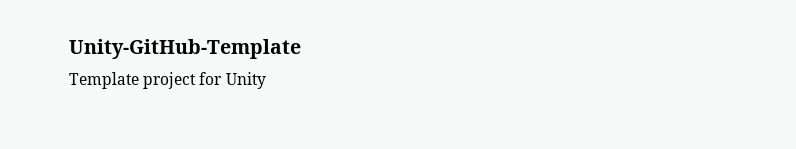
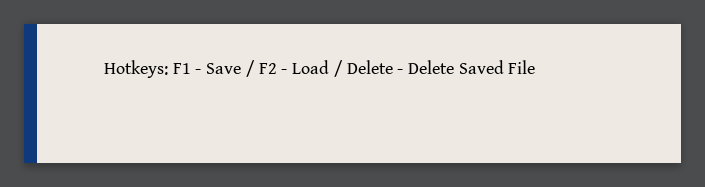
[69,39,301,59] [69,72,266,89] Unity-GitHub-Template // Template project for Unity -> [104,60,536,78] Hotkeys: F1 - Save / F2 - Load / Delete - Delete Saved File

